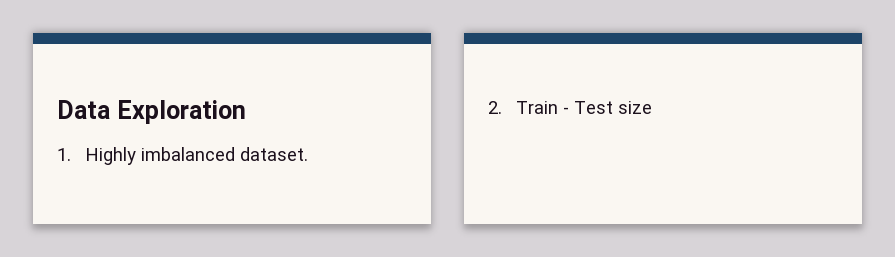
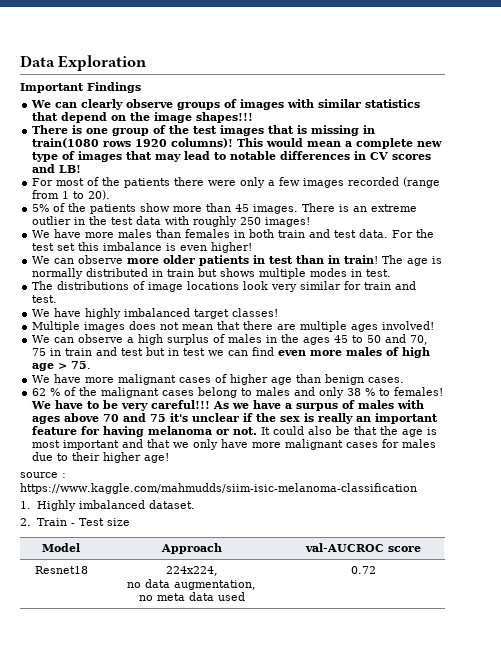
(246, 112) none -> [20,82,141,93] [31,99,421,110] [32,112,254,123] [32,125,376,136] [32,138,443,149] [32,151,432,162] [32,164,82,173] [32,177,441,188] [32,190,111,200] [32,203,418,214] [32,216,311,227] [32,229,435,238] [32,242,253,253] [32,255,443,266] [32,268,392,279] [32,281,417,292] [32,295,58,303] [32,308,279,319] [32,321,435,332] [32,334,429,345] [32,347,431,358] [32,361,92,371] [32,374,405,385] [32,387,444,398] [31,400,425,411] [32,413,439,424] [32,426,438,437] [32,439,437,450] [32,452,170,463] [20,472,66,478] [20,483,417,494] // Important Findings // We can clearly observe groups of images with similar statistics that depend on the image shapes!!! // There is one group of the test images that is missing in train(1080 rows 1920 columns)! This would mean a complete new type of images that may lead to notable differences in CV scores and LB! // For most of the patients there were only a few images recorded (range from 1 to 20). // 5% of the patients show more than 45 images. There is an extreme outlier in the test data with roughly 250 images! // We have more males than females in both train and test data. For the test set this imbalance is even higher! // We can observe more older patients in test than in train! The age is normally distributed in train but shows multiple modes in test. // The distributions of image locations look very similar for train and test. // We have highly imbalanced target classes! // Multiple images does not mean that there are multiple ages involved! // We can observe a high surplus of males in the ages 45 to 50 and 70, 75 in train and test but in test we can find even more males of high age > 75. // We have more malignant cases of higher age than benign cases. // 62 % of the malignant cases belong to males and only 38 % to females! We have to be very careful!!! As we have a surpus of males with ages above 70 and 75 it's unclear if the sex is really an important feature for having melanoma or not. It could also be that the age is most important and that we only have more malignant cases for males due to their higher age! // source : https://www.kaggle.com/mahmudds/siim-isic-melanoma-classification
(652, 107) none -> [42,543,80,552] [160,543,222,554] [304,543,421,552] [34,566,88,574] [165,566,218,576] [127,579,256,590] [138,592,245,601] [350,566,376,574] // Model | Approach | val-AUCROC score // Resnet18 | 224x224, // no data augmentation, // no meta data used | 0.72

